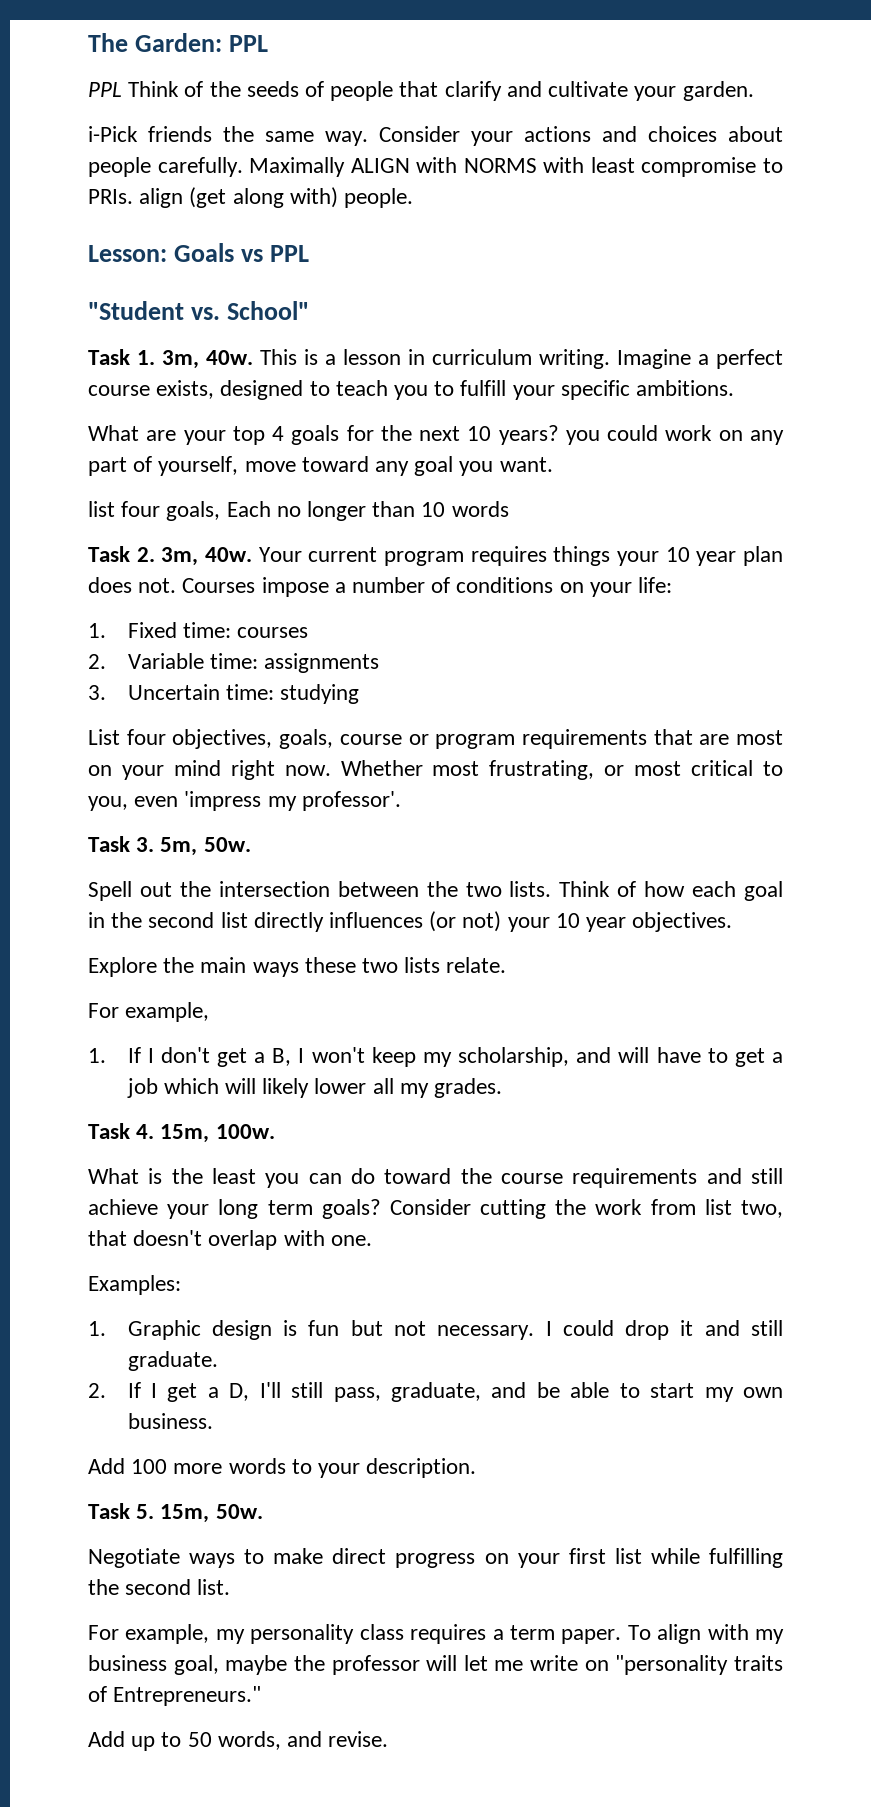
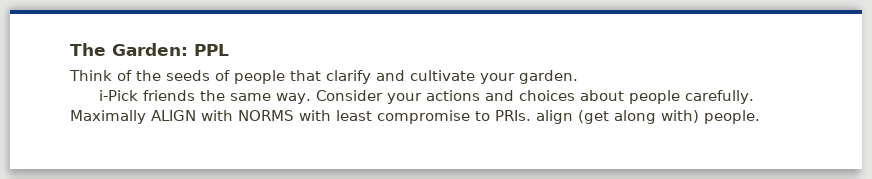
[88,82,122,97] PPL -> (229, 50) none
[88,243,309,262] [88,301,309,320] [88,349,783,369] [88,380,735,400] [88,425,784,445] [88,456,553,476] [88,501,509,521] [88,546,783,566] [88,577,673,597] [88,622,308,638] [88,653,379,673] [88,684,359,704] [88,729,783,749] [88,760,783,780] [88,791,401,811] [88,836,251,856] [88,881,783,901] [88,911,733,932] [88,957,507,977] [88,1002,210,1022] [88,1047,784,1067] [126,1078,503,1098] [88,1123,275,1143] [88,1168,783,1188] [88,1199,783,1219] [88,1230,372,1250] [88,1275,181,1295] [88,1320,783,1340] [127,1351,218,1371] [88,1382,783,1402] [127,1413,213,1429] [88,1458,477,1478] [88,1503,263,1523] [88,1548,783,1568] [88,1579,231,1595] [88,1624,784,1644] [88,1655,783,1675] [88,1686,262,1706] [88,1731,389,1751] // Lesson: Goals vs PPL // "Student vs. School" // Task 1. 3m, 40w. This is a lesson in curriculum writing. Imagine a perfect course exists, designed to teach you to fulfill your specific ambitions. // What are your top 4 goals for the next 10 years? you could work on any part of yourself, move toward any goal you want. // list four goals, Each no longer than 10 words // Task 2. 3m, 40w. Your current program requires things your 10 year plan does not. Courses impose a number of conditions on your life: // 1. Fixed time: courses // 2. Variable time: assignments // 3. Uncertain time: studying // List four objectives, goals, course or program requirements that are most on your mind right now. Whether most frustrating, or most critical to you, even 'impress my professor'. // Task 3. 5m, 50w. // Spell out the intersection between the two lists. Think of how each goal in the second list directly influences (or not) your 10 year objectives. // Explore the main ways these two lists relate. // For example, // 1. If I don't get a B, I won't keep my scholarship, and will have to get a job which will likely lower all my grades. // Task 4. 15m, 100w. // What is the least you can do toward the course requirements and still achieve your long term goals? Consider cutting the work from list two, that doesn't overlap with one. // Examples: // 1. Graphic design is fun but not necessary. I could drop it and still graduate. // 2. If I get a D, I'll still pass, graduate, and be able to start my own business. // Add 100 more words to your description. // Task 5. 15m, 50w. // Negotiate ways to make direct progress on your first list while fulfilling the second list. // For example, my personality class requires a term paper. To align with my business goal, maybe the professor will let me write on "personality traits of Entrepreneurs." // Add up to 50 words, and revise. -> (760, 117) none

